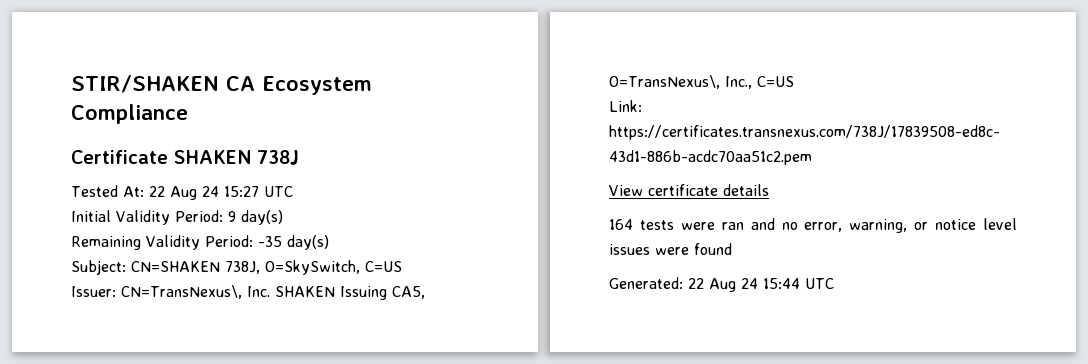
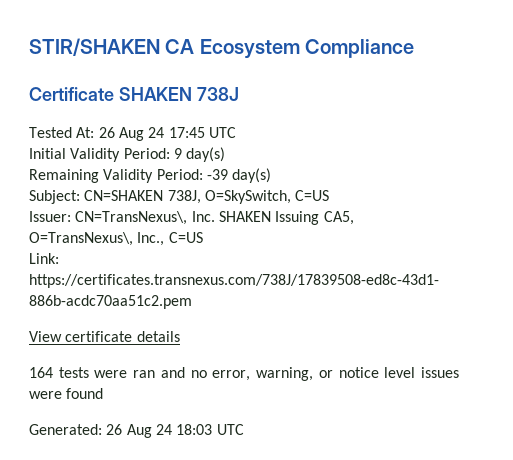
[148,186,259,200] 22 Aug 24 15:27 -> [98,127,205,141] 26 Aug 24 17:45
[258,236,282,247] -35 -> [206,169,228,180] -39
[688,278,800,292] 22 Aug 24 15:44 -> [106,424,213,438] 26 Aug 24 18:03

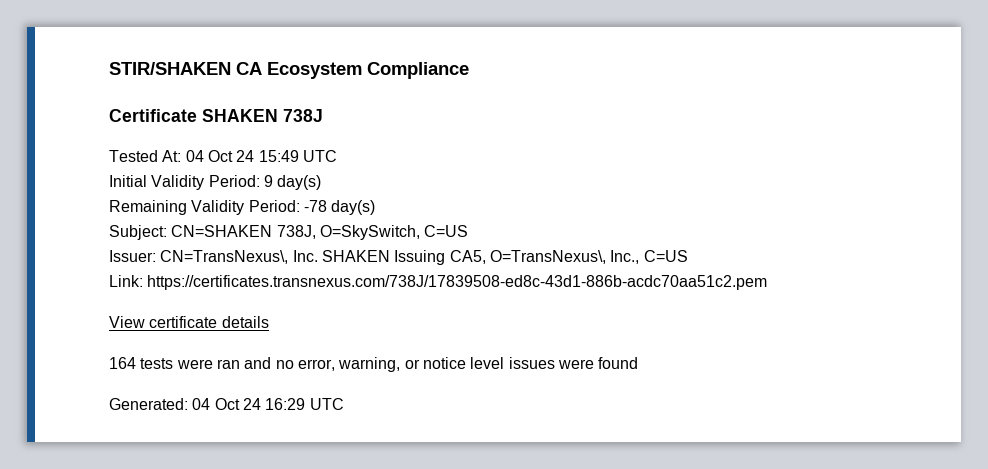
[98,127,205,141] 26 Aug 24 17:45 -> [185,150,299,162] 04 Oct 24 15:49
[206,169,228,180] -39 -> [303,200,327,212] -78
[106,424,213,438] 26 Aug 24 18:03 -> [192,398,306,410] 04 Oct 24 16:29

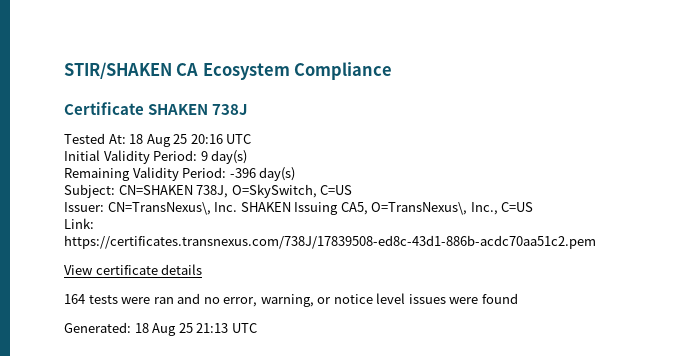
[185,150,299,162] 04 Oct 24 15:49 -> [129,134,223,147] 18 Aug 25 20:16
[303,200,327,212] -78 -> [229,168,256,178] -396
[192,398,306,410] 04 Oct 24 16:29 -> [134,323,229,336] 18 Aug 25 21:13

